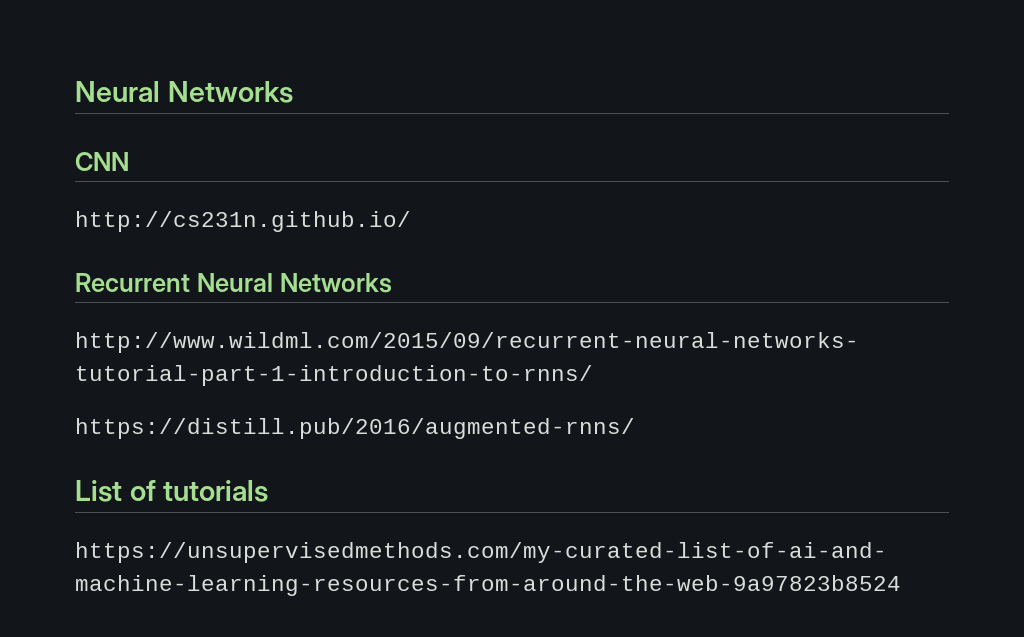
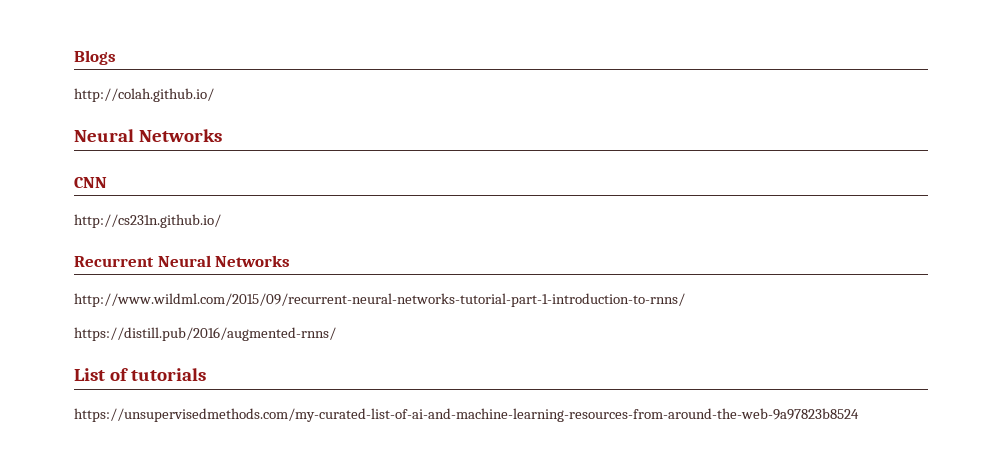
(75, 91) none -> [74,50,116,65] [74,88,214,102] Blogs // http://colah.github.io/ //

